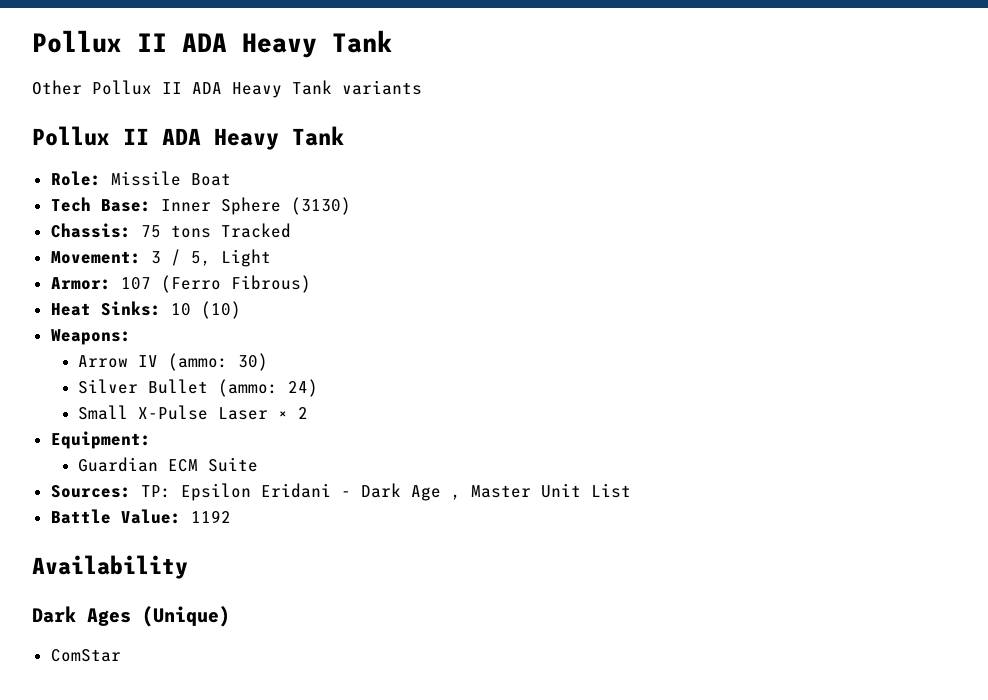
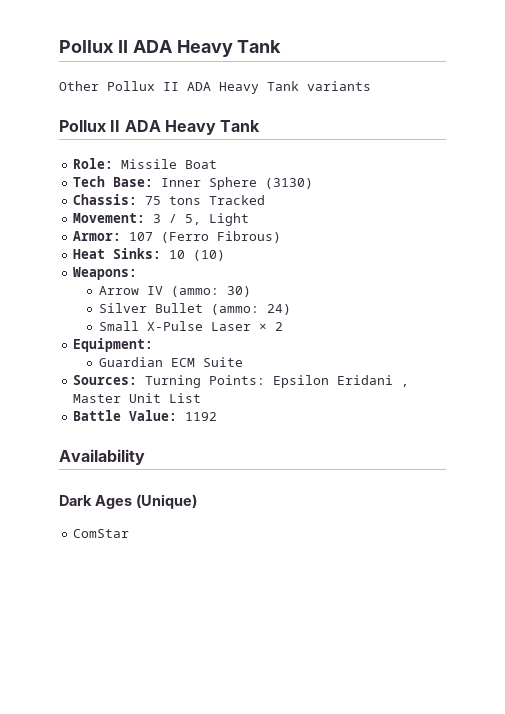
[140,483,441,501] TP: Epsilon Eridani - Dark Age -> [145,375,394,388] Turning Points: Epsilon Eridani

